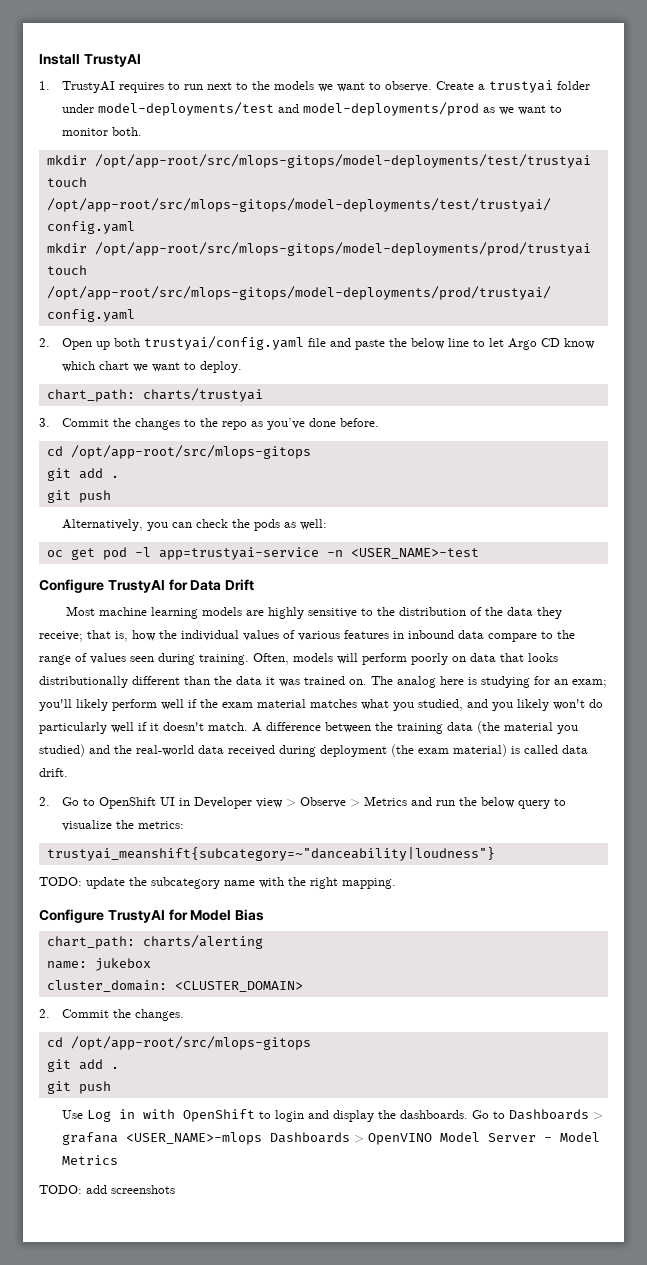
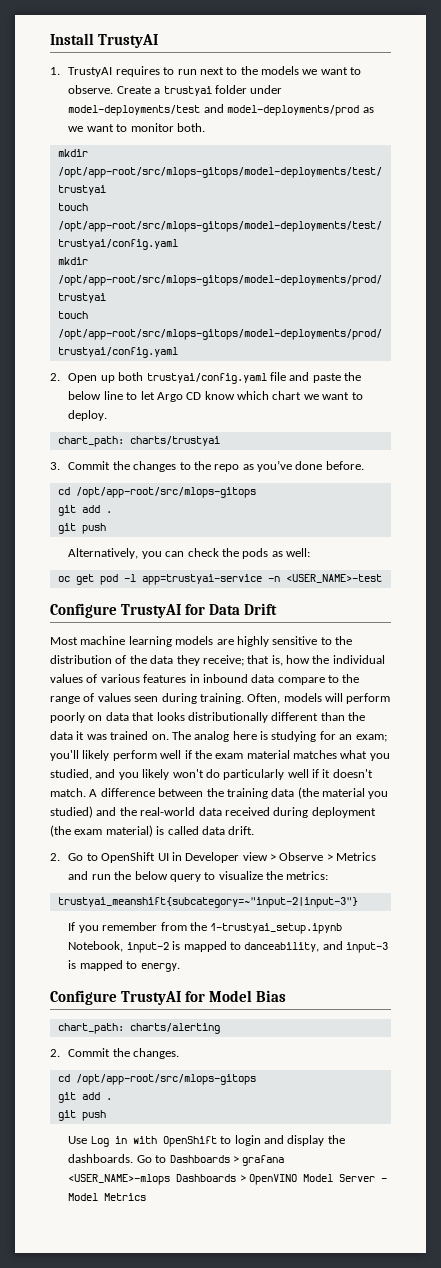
[46,847,495,861] [39,877,396,889] trustyai_meanshift{subcategory=~"danceability|loudness"} // TODO: update the subcategory name with the right mapping. -> [57,897,358,908] [68,922,343,934] [68,941,389,953] [68,960,180,972] trustyai_meanshift{subcategory=~"input-2|input-3"} // If you remember from the 1-trustyai_setup.ipynb Notebook, input-2 is mapped to danceability, and input-3 is mapped to energy.
[46,958,151,971] [46,980,303,992] // name: jukebox // cluster_domain: <CLUSTER_DOMAIN> -> (220, 1028) none
[39,1185,175,1194] // TODO: add screenshots -> (147, 1197) none

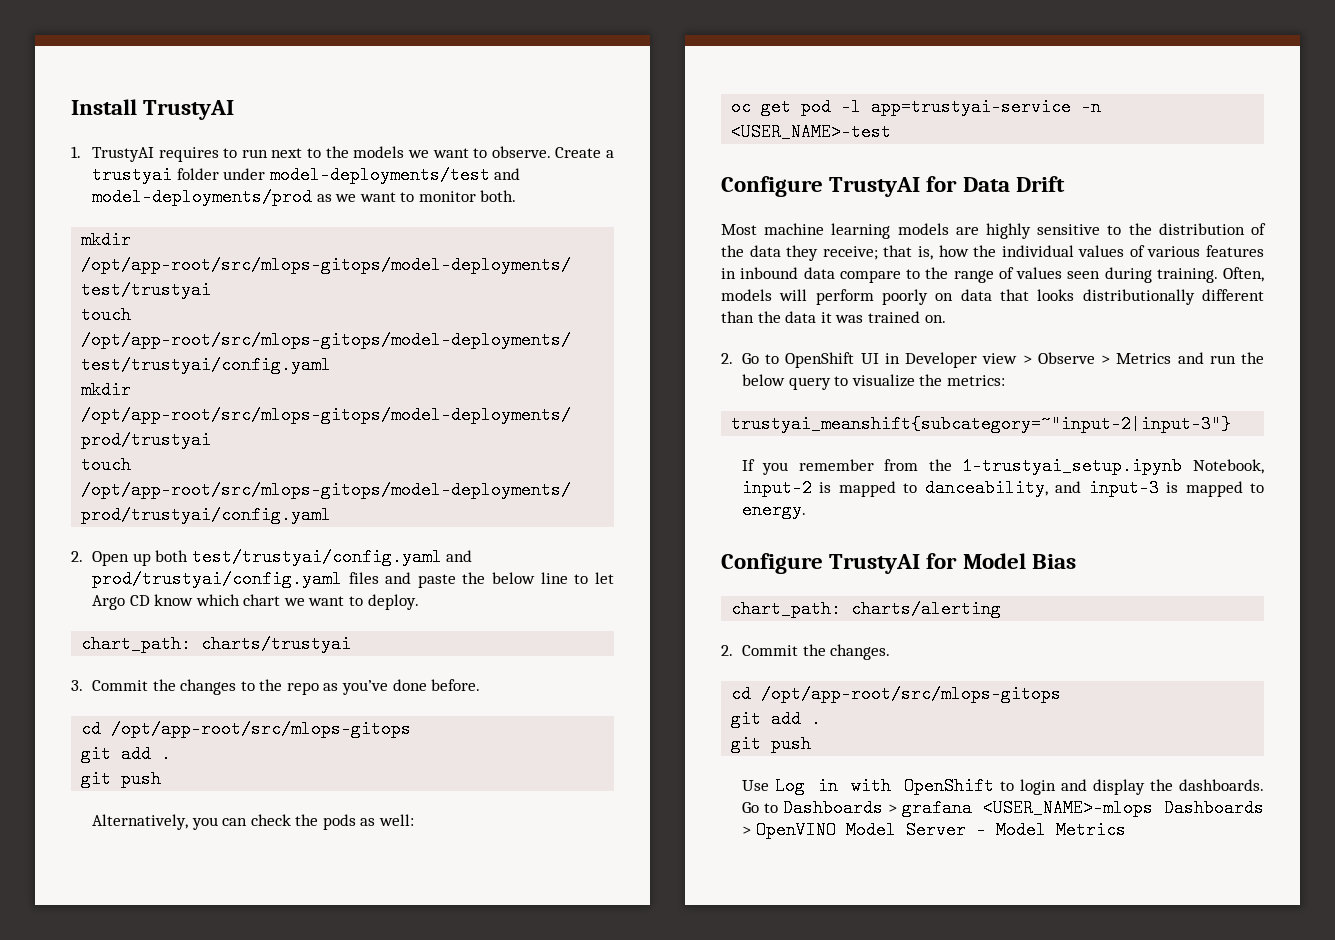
[146,372,286,384] trustyai/config.yaml file -> [191,548,473,566] [91,570,379,588] test/trustyai/config.yaml and prod/trustyai/config.yaml files
[171,731,387,742] [50,750,390,761] [50,769,373,780] [50,787,389,799] [50,806,376,818] [50,825,255,837] The analog here is studying for an exam; you'll likely perform well if the exam material matches what you studied, and you likely won't do particularly well if it doesn't match. A difference between the training data (the material you studied) and the real-world data received during deployment (the exam material) is called data drift. -> (946, 319) none

